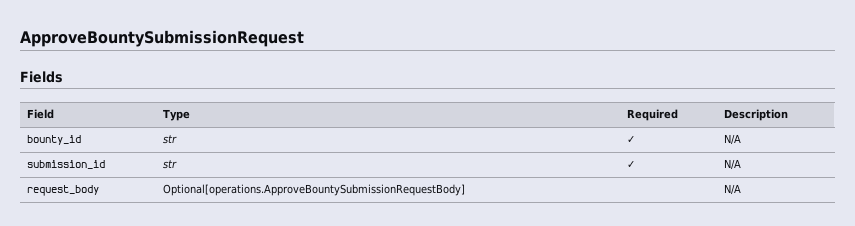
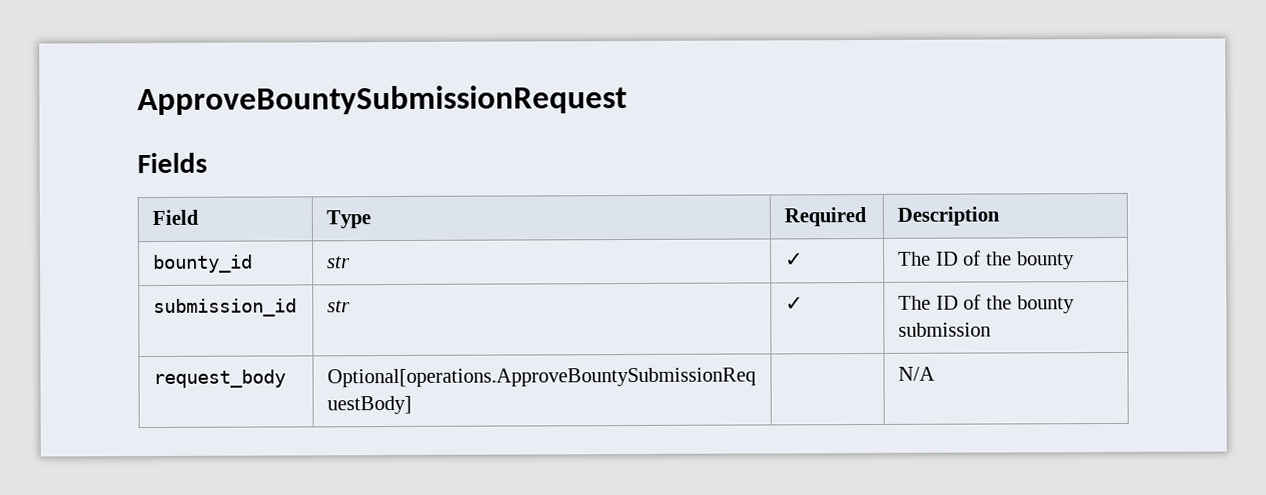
[724,134,742,145] [27,160,106,169] [163,160,178,169] [627,161,636,168] [724,159,742,170] N/A // submission_id | str | ✓ | N/A -> [898,250,1075,270] [153,298,298,318] [327,300,352,313] [785,296,805,311] [898,294,1075,314] [898,322,992,337] The ID of the bounty // submission_id | str | ✓ | The ID of the bounty submission

